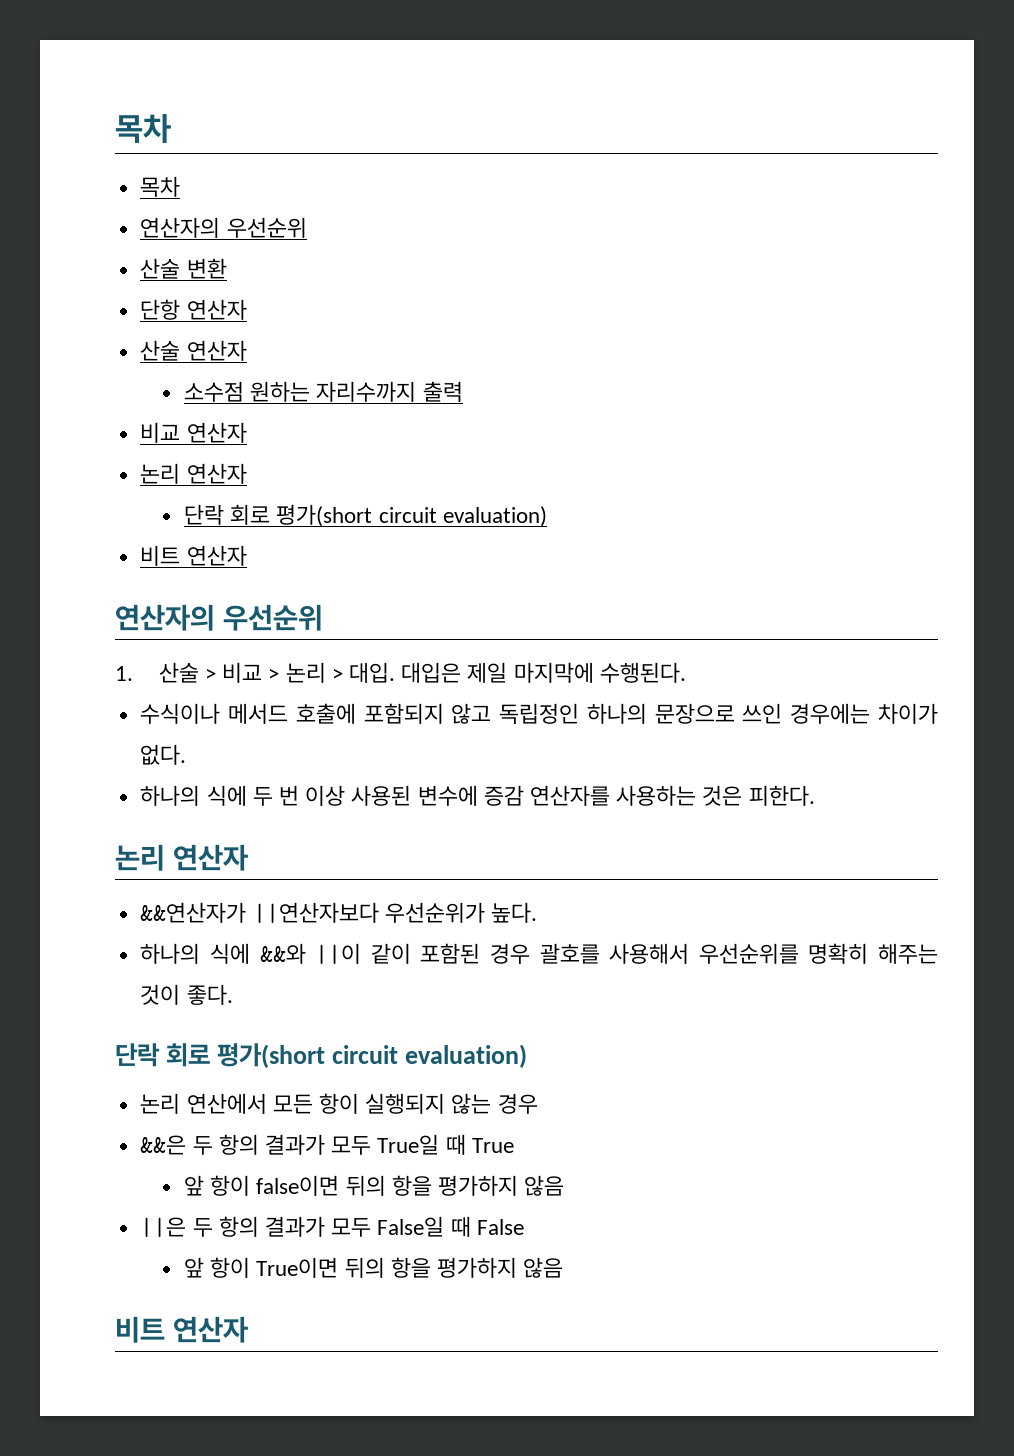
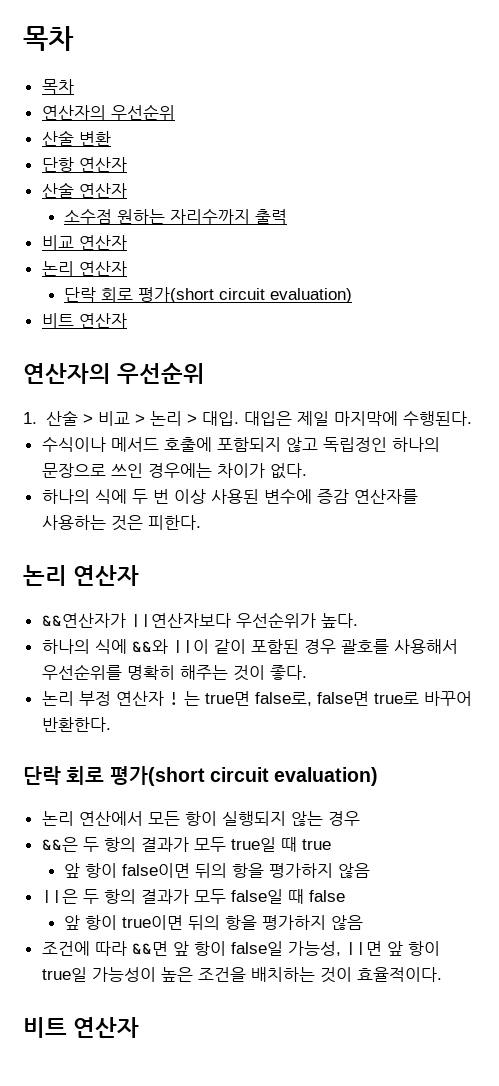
(233, 994) none -> [41,691,472,706] [41,717,111,732] // 논리 부정 연산자 ! 는 true면 false로, false면 true로 바꾸어 반환한다.
[377,1134,514,1155] True일 때 True -> [230,837,331,852] true일 때 true
[377,1216,524,1237] [183,1257,564,1278] False일 때 False // 앞 항이 True이면 뒤의 항을 평가하지 않음 -> [230,889,345,904] [64,915,364,930] [41,941,440,956] [41,967,442,983] false일 때 false // 앞 항이 true이면 뒤의 항을 평가하지 않음 // 조건에 따라 &&면 앞 항이 false일 가능성, ||면 앞 항이 true일 가능성이 높은 조건을 배치하는 것이 효율적이다.

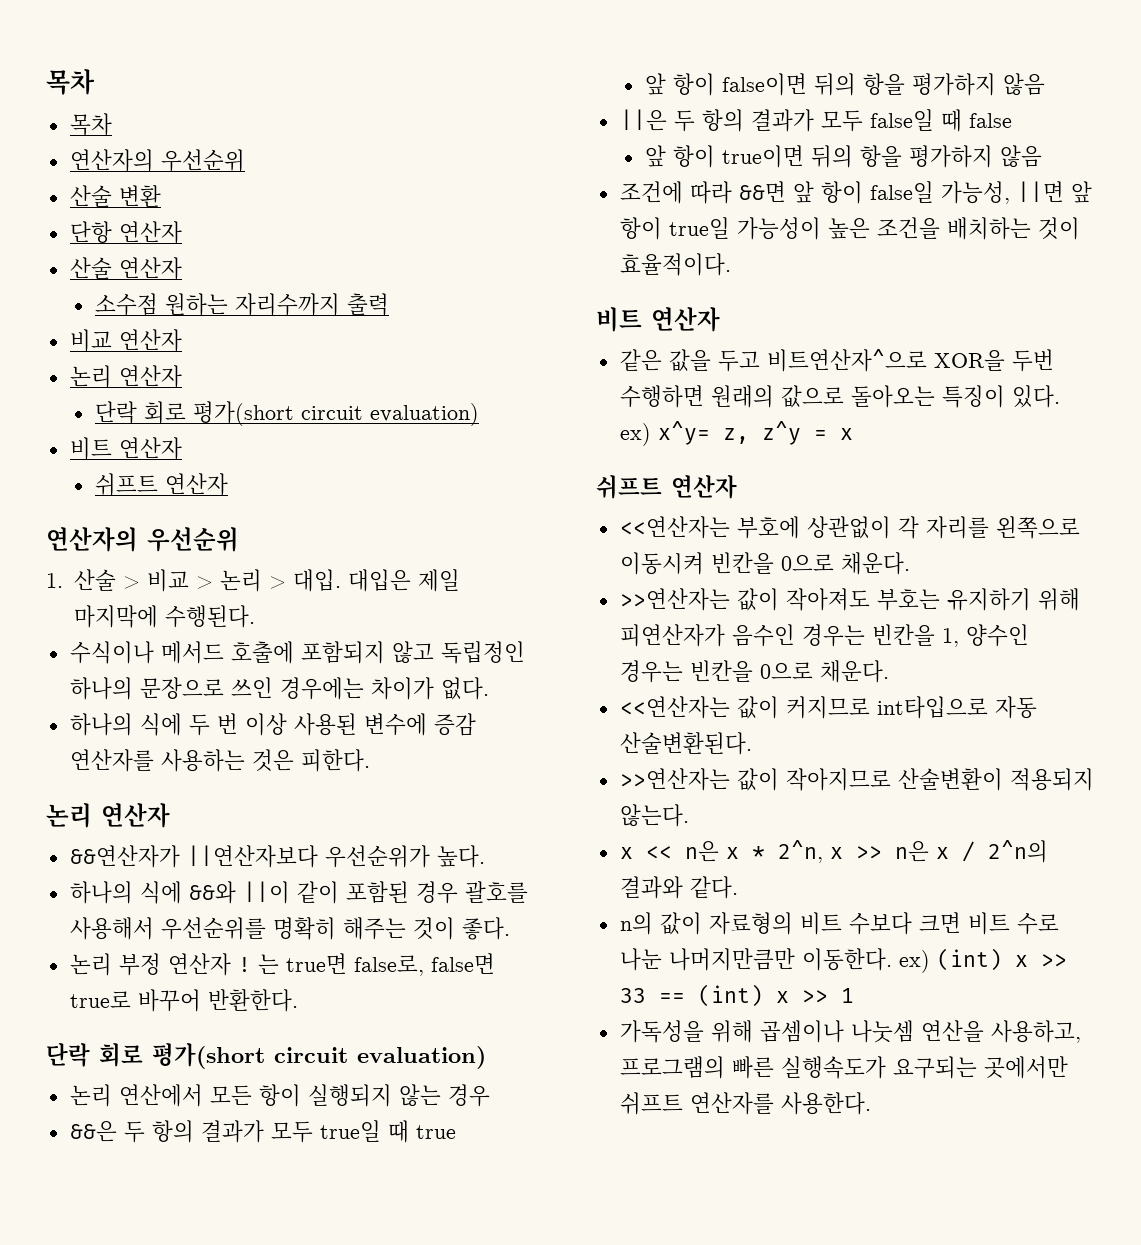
(127, 320) none -> [94,473,228,496] // 쉬프트 연산자
(140, 1027) none -> [619,349,1054,372] [619,385,1060,408] [619,421,853,446] [596,475,737,499] [619,516,1080,539] [619,552,910,575] [619,588,1080,611] [619,624,1029,647] [619,660,889,683] [619,696,1037,719] [619,732,752,755] [619,768,1094,791] [619,804,689,827] [619,840,1048,863] [619,876,738,899] [619,912,1059,935] [619,948,1067,973] [619,984,854,1007] [619,1020,1081,1043] [619,1056,1068,1079] [619,1092,871,1115] // 같은 값을 두고 비트연산자^으로 XOR을 두번 수행하면 원래의 값으로 돌아오는 특징이 있다. ex) x^y= z, z^y = x // 쉬프트 연산자 // <<연산자는 부호에 상관없이 각 자리를 왼쪽으로 이동시켜 빈칸을 0으로 채운다. // >>연산자는 값이 작아져도 부호는 유지하기 위해 피연산자가 음수인 경우는 빈칸을 1, 양수인 경우는 빈칸을 0으로 채운다. // <<연산자는 값이 커지므로 int타입으로 자동 산술변환된다. // >>연산자는 값이 작아지므로 산술변환이 적용되지 않는다. // x << n은 x * 2^n, x >> n은 x / 2^n의 결과와 같다. // n의 값이 자료형의 비트 수보다 크면 비트 수로 나눈 나머지만큼만 이동한다. ex) (int) x >> 33 == (int) x >> 1 // 가독성을 위해 곱셈이나 나눗셈 연산을 사용하고, 프로그램의 빠른 실행속도가 요구되는 곳에서만 쉬프트 연산자를 사용한다.

